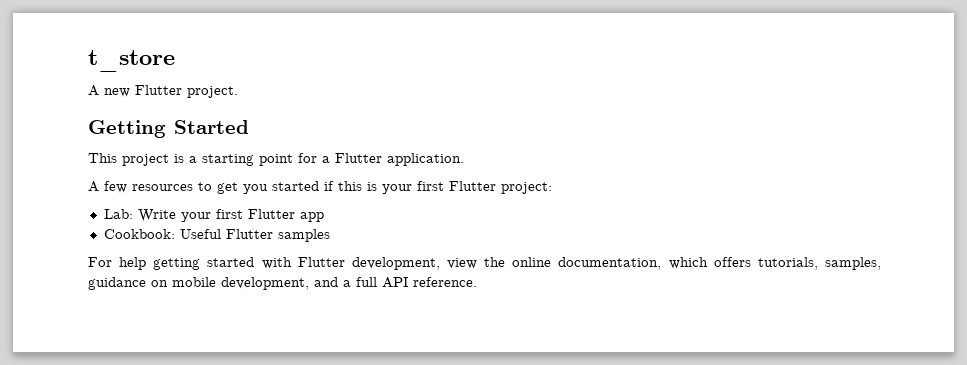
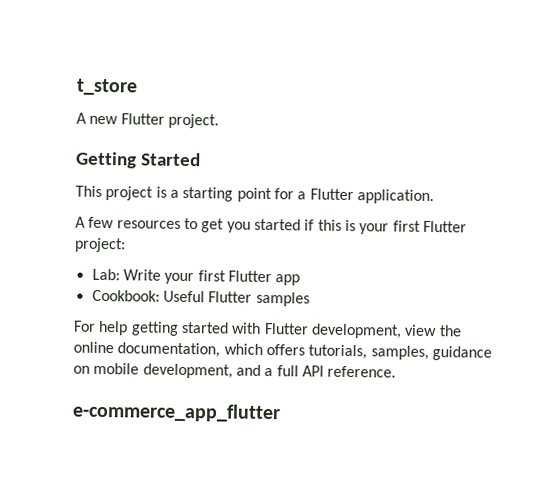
(477, 282) none -> [72,402,281,423] // e-commerce_app_flutter

